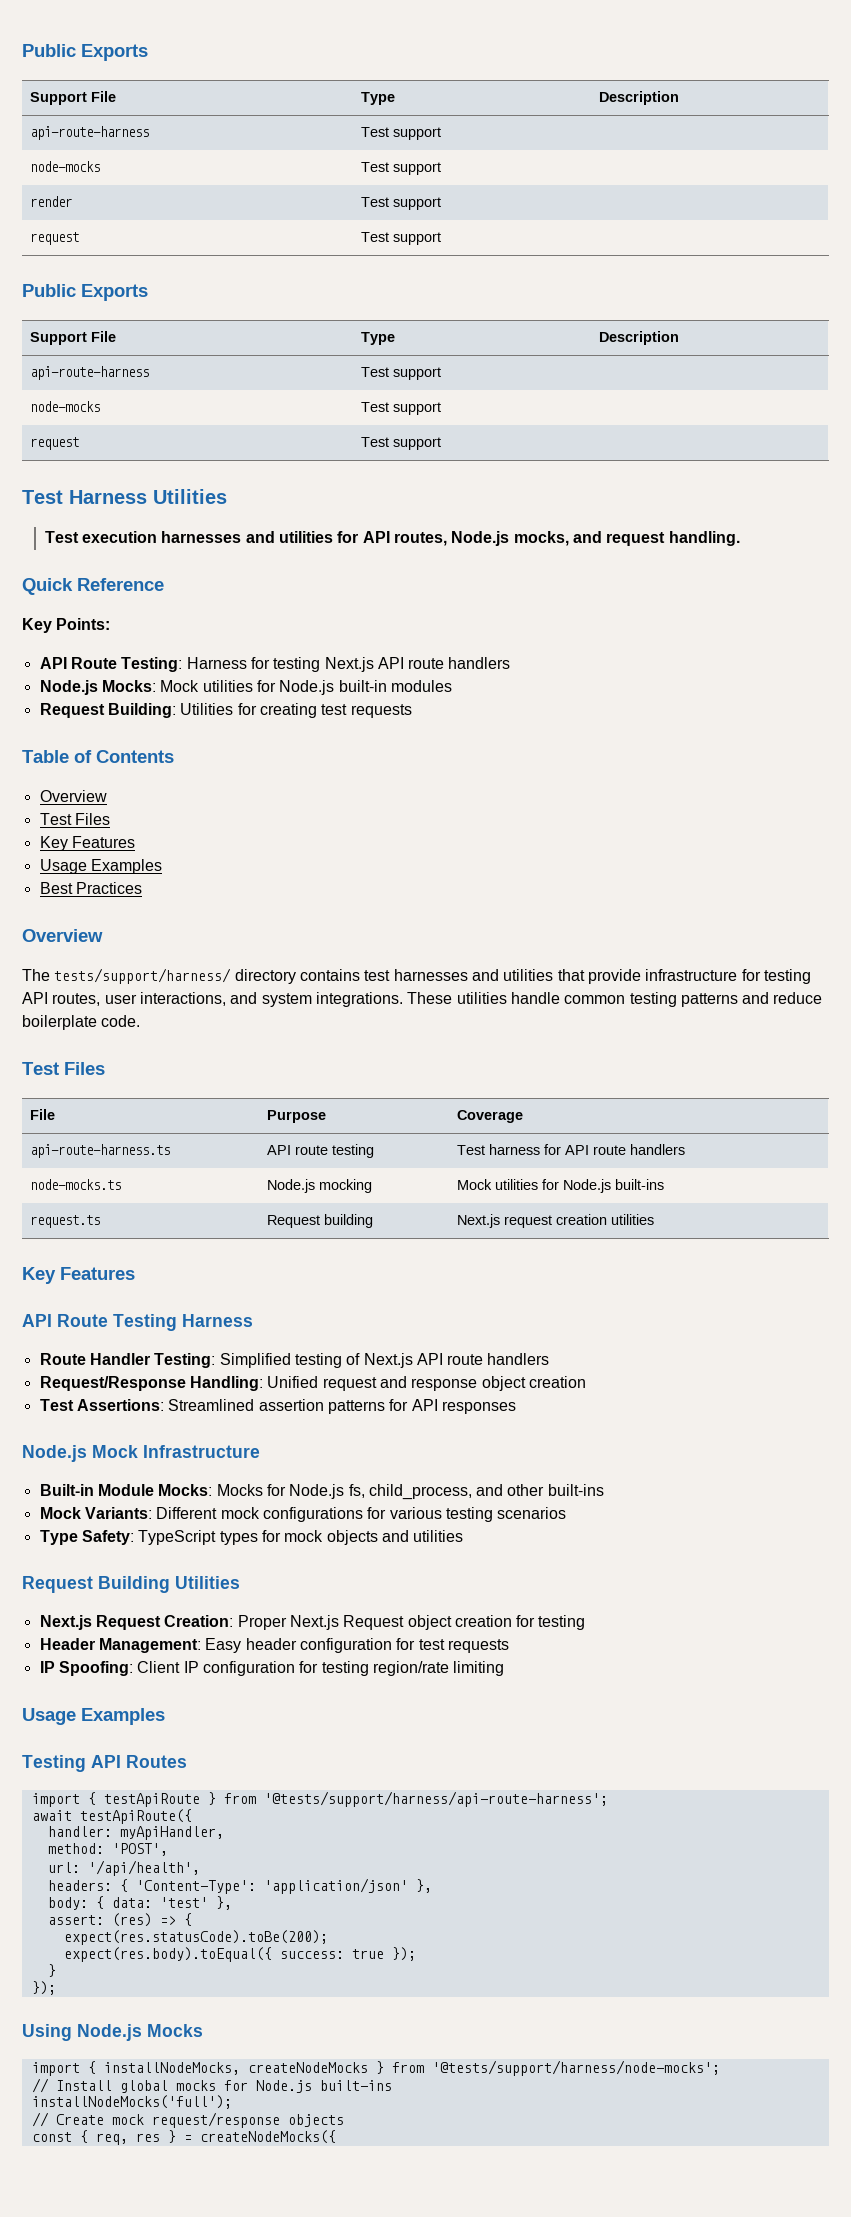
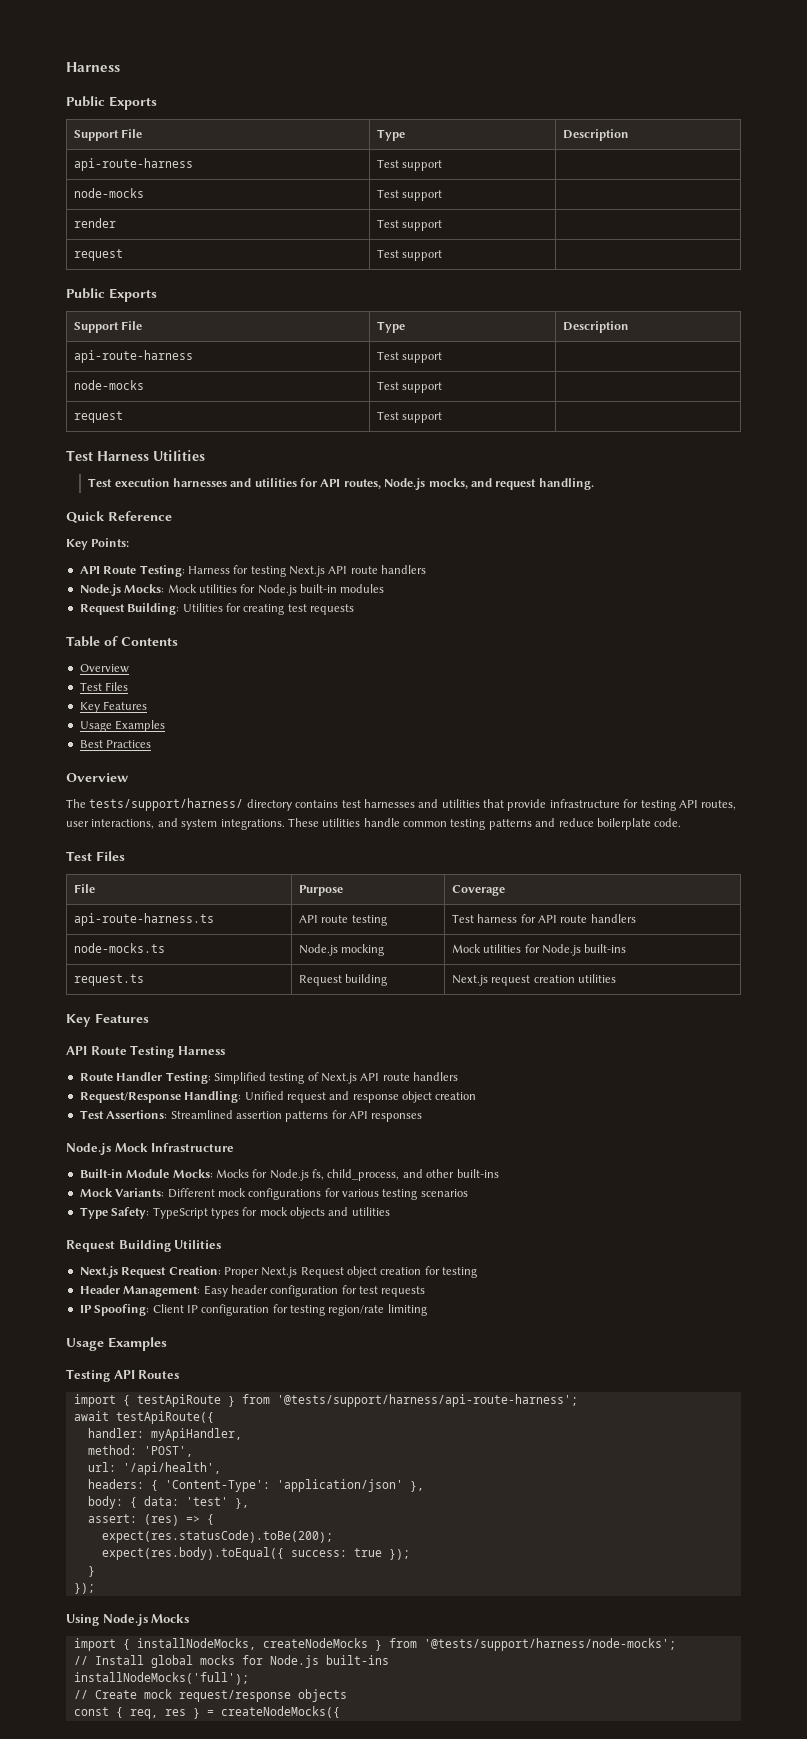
(22, 50) none -> [66,62,120,72] Harness //

